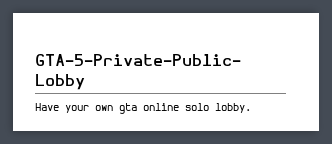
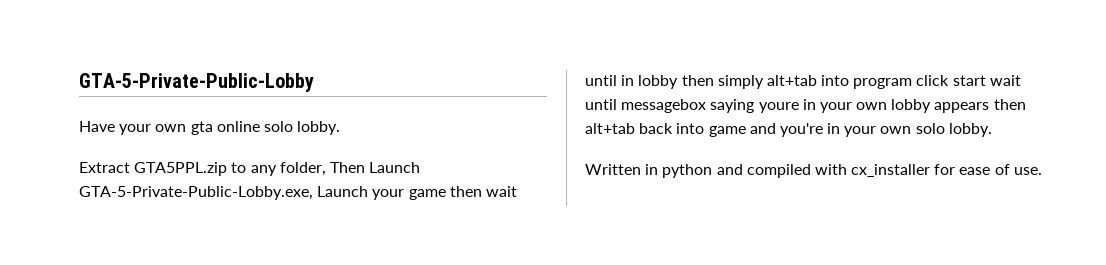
(251, 108) none -> [79,162,421,176] [79,186,517,200] [585,75,1021,89] [585,99,1026,113] [585,123,992,137] [585,164,1042,178] // Extract GTA5PPL.zip to any folder, Then Launch GTA-5-Private-Public-Lobby.exe, Launch your game then wait until in lobby then simply alt+tab into program click start wait until messagebox saying youre in your own lobby appears then alt+tab back into game and you're in your own solo lobby. // Written in python and compiled with cx_installer for ease of use.

